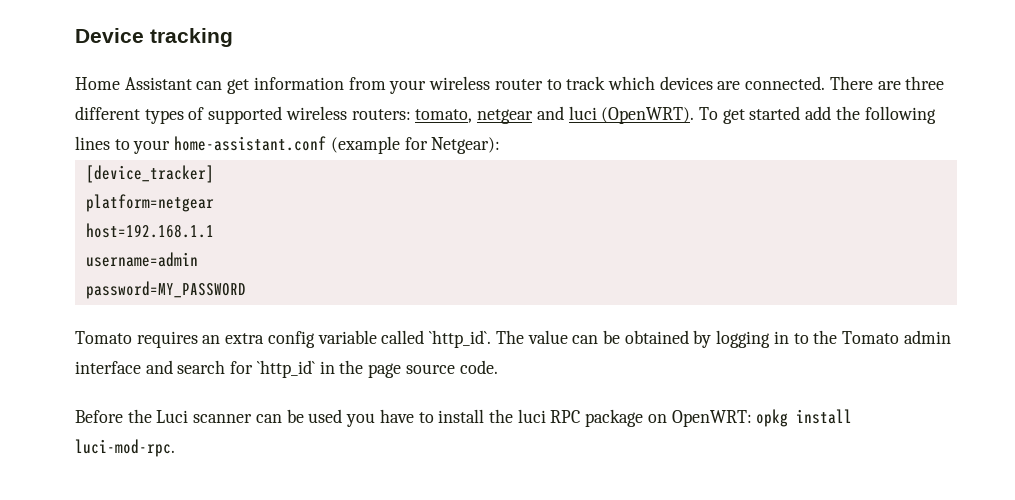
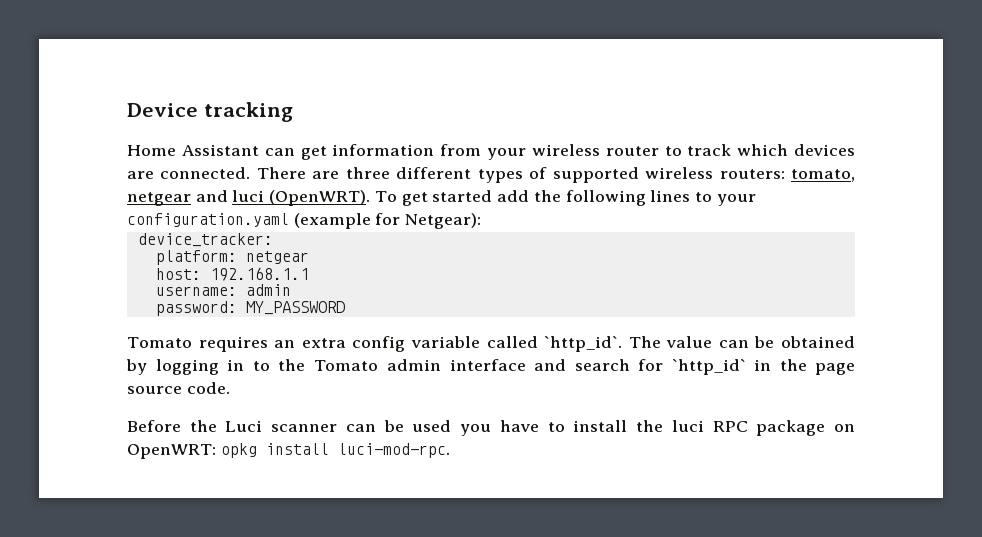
[174,136,327,151] home-assistant.conf -> [127,213,289,227] configuration.yaml
[85,165,214,183] [85,194,214,212] [85,223,214,238] [85,252,198,267] [85,281,246,299] [device_tracker] // platform=netgear // host=192.168.1.1 // username=admin // password=MY_PASSWORD -> [137,233,273,247] [155,250,309,265] [155,267,309,281] [155,284,291,296] [155,301,345,316] device_tracker: // platform: netgear // host: 192.168.1.1 // username: admin // password: MY_PASSWORD

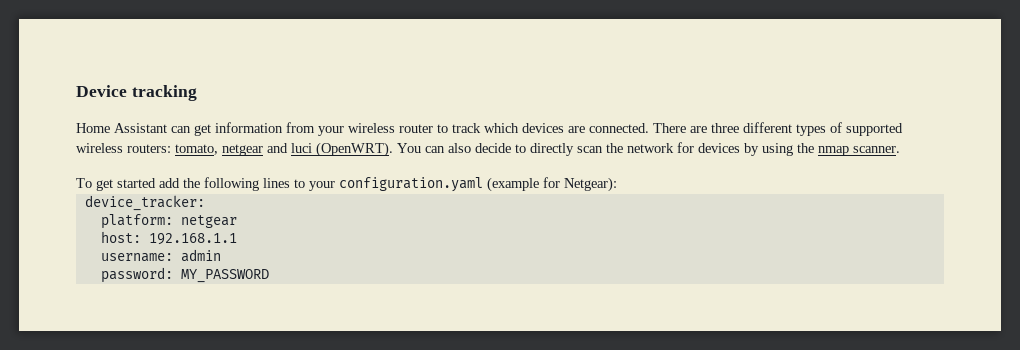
(371, 198) none -> [397,142,900,156] You can also decide to directly scan the network for devices by using the nmap scanner. //
[127,336,855,352] [126,359,855,375] [127,382,230,394] [127,420,856,436] [127,443,450,459] // Tomato requires an extra config variable called `http_id`. The value can be obtained by logging in to the Tomato admin interface and search for `http_id` in the page source code. // Before the Luci scanner can be used you have to install the luci RPC package on OpenWRT: opkg install luci-mod-rpc. -> (269, 276) none

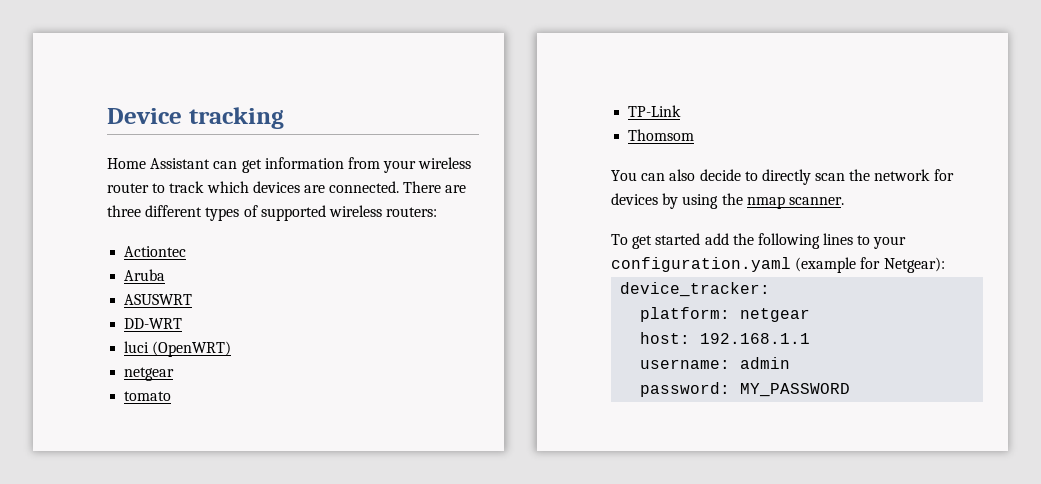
[175,142,393,157] tomato, netgear and luci (OpenWRT). -> [124,246,187,257] [124,269,166,281] [124,294,193,305] [124,318,183,329] [124,341,232,357] [124,367,175,381] [124,391,172,401] [628,105,682,117] [628,129,695,141] // Actiontec // Aruba // ASUSWRT // DD-WRT // luci (OpenWRT) // netgear // tomato // TP-Link // Thomsom //

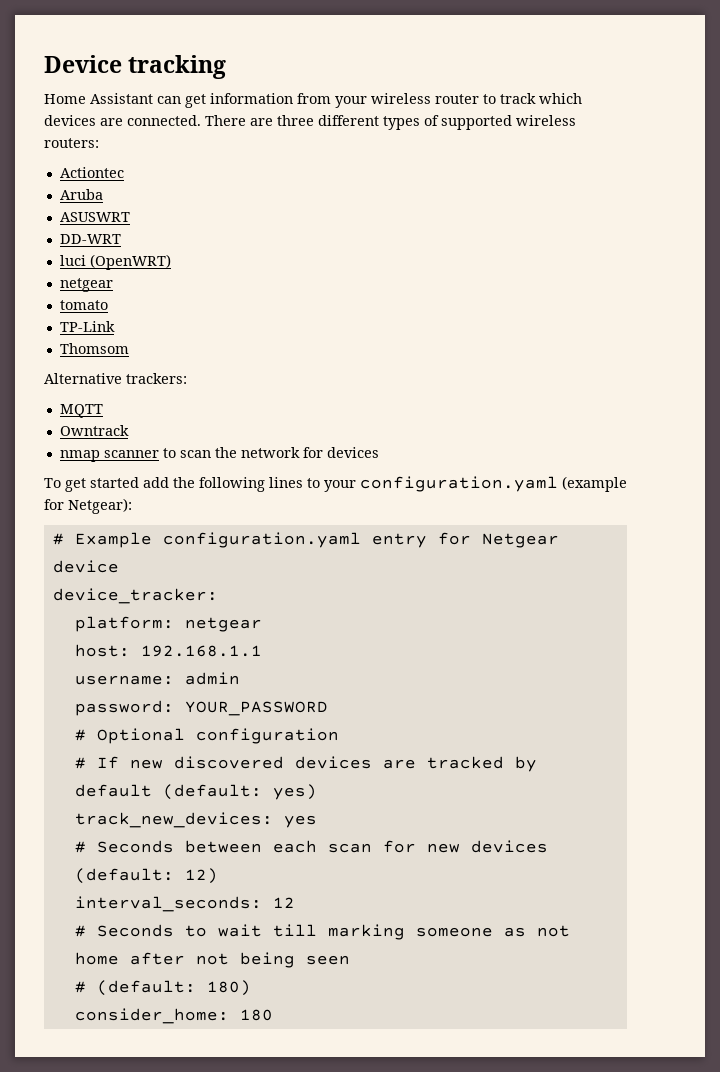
[611,169,811,185] You can also decide to directly -> [44,373,187,384] [59,404,103,418] [59,425,129,436] [59,448,176,462] Alternative trackers: // MQTT // Owntrack // nmap scanner to
[662,193,844,209] by using the nmap scanner. -> (379, 452) none
(945, 265) none -> [52,532,559,548] [52,560,119,573] // # Example configuration.yaml entry for Netgear device
[740,383,851,397] MY_PASSWORD -> [184,701,328,716] [74,728,339,744] [74,756,537,772] [74,784,317,800] [74,812,317,828] [74,840,548,853] [74,868,218,884] [74,896,295,912] [74,924,570,940] [74,952,350,968] [74,980,251,996] [74,1008,273,1024] YOUR_PASSWORD // # Optional configuration // # If new discovered devices are tracked by default (default: yes) // track_new_devices: yes // # Seconds between each scan for new devices (default: 12) // interval_seconds: 12 // # Seconds to wait till marking someone as not home after not being seen // # (default: 180) // consider_home: 180

